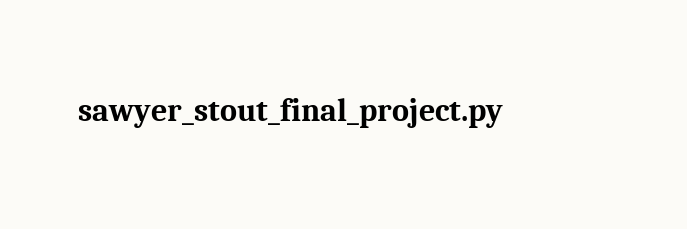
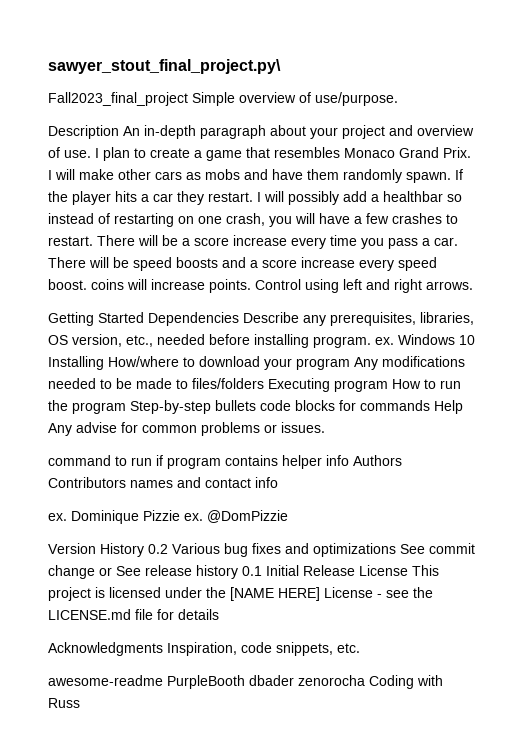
[78,98,503,128] sawyer_stout_final_project.py -> [48,59,281,74] [48,92,398,106] [48,125,474,139] [48,147,471,161] [48,169,463,183] [48,191,462,205] [48,213,458,227] [48,235,458,249] [48,257,437,271] [48,279,473,293] [48,312,474,326] [48,334,475,348] [48,356,465,370] [48,378,461,392] [48,400,463,414] [48,422,325,436] [48,455,402,469] [48,477,278,488] [48,510,288,524] [48,543,475,557] [48,565,439,579] [48,587,433,601] [48,609,219,620] [48,642,360,656] [48,675,443,689] [48,698,80,708] sawyer_stout_final_project.py\ // Fall2023_final_project Simple overview of use/purpose. // Description An in-depth paragraph about your project and overview of use. I plan to create a game that resembles Monaco Grand Prix. I will make other cars as mobs and have them randomly spawn. If the player hits a car they restart. I will possibly add a healthbar so instead of restarting on one crash, you will have a few crashes to restart. There will be a score increase every time you pass a car. There will be speed boosts and a score increase every speed boost. coins will increase points. Control using left and right arrows. // Getting Started Dependencies Describe any prerequisites, libraries, OS version, etc., needed before installing program. ex. Windows 10 Installing How/where to download your program Any modifications needed to be made to files/folders Executing program How to run the program Step-by-step bullets code blocks for commands Help Any advise for common problems or issues. // command to run if program contains helper info Authors Contributors names and contact info // ex. Dominique Pizzie ex. @DomPizzie // Version History 0.2 Various bug fixes and optimizations See commit change or See release history 0.1 Initial Release License This project is licensed under the [NAME HERE] License - see the LICENSE.md file for details // Acknowledgments Inspiration, code snippets, etc. // awesome-readme PurpleBooth dbader zenorocha Coding with Russ

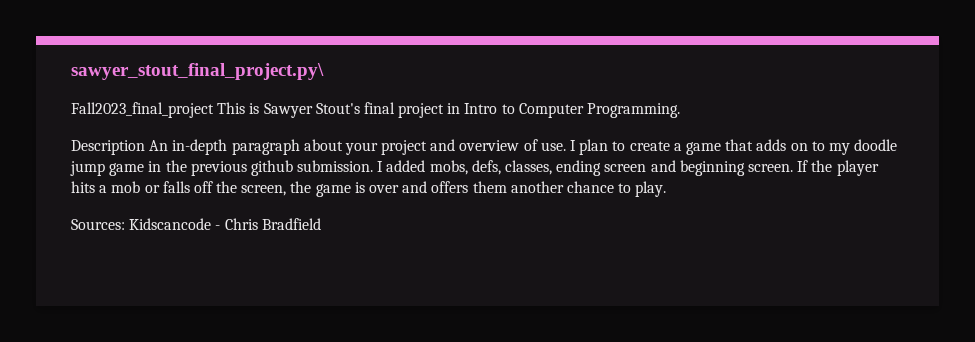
[192,92,398,106] Simple overview of use/purpose. -> [217,102,681,118] This is Sawyer Stout's final project in Intro to Computer Programming.
[274,147,471,158] [48,169,451,183] resembles Monaco Grand Prix. I will make other cars as mobs and have them randomly spawn. -> [756,139,898,155] [70,160,793,176] adds on to my doodle jump game in the previous github submission. I added mobs, defs, classes, ending screen and beginning screen.
[153,191,462,205] [48,213,458,227] [48,235,458,249] [48,257,437,271] [48,279,473,293] [48,312,474,326] [48,334,475,348] [48,356,465,370] [48,378,461,392] [48,400,463,414] [48,422,325,436] [48,455,402,469] [48,477,278,488] [48,510,288,524] [48,543,475,557] [48,565,439,579] [48,587,433,601] [48,609,219,620] [48,642,360,656] [48,675,443,689] [48,698,80,708] car they restart. I will possibly add a healthbar so instead of restarting on one crash, you will have a few crashes to restart. There will be a score increase every time you pass a car. There will be speed boosts and a score increase every speed boost. coins will increase points. Control using left and right arrows. // Getting Started Dependencies Describe any prerequisites, libraries, OS version, etc., needed before installing program. ex. Windows 10 Installing How/where to download your program Any modifications needed to be made to files/folders Executing program How to run the program Step-by-step bullets code blocks for commands Help Any advise for common problems or issues. // command to run if program contains helper info Authors Contributors names and contact info // ex. Dominique Pizzie ex. @DomPizzie // Version History 0.2 Various bug fixes and optimizations See commit change or See release history 0.1 Initial Release License This project is licensed under the [NAME HERE] License - see the LICENSE.md file for details // Acknowledgments Inspiration, code snippets, etc. // awesome-readme PurpleBooth dbader zenorocha Coding with Russ -> [111,181,667,197] [71,218,321,230] mob or falls off the screen, the game is over and offers them another chance to play. // Sources: Kidscancode - Chris Bradfield

